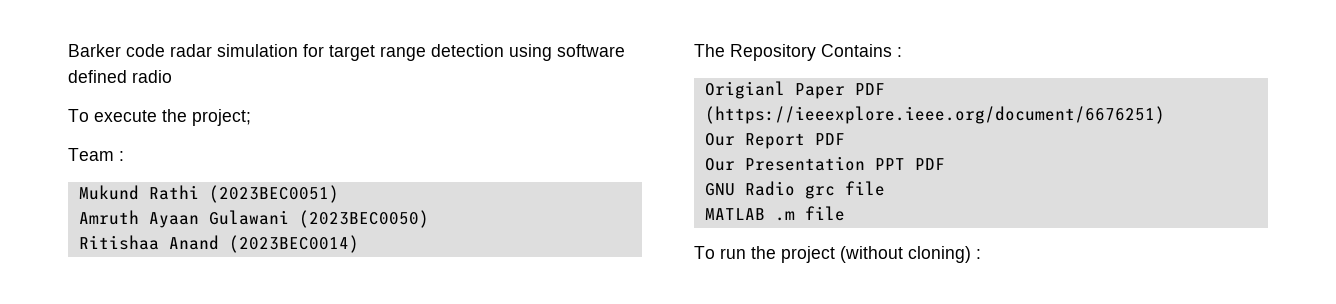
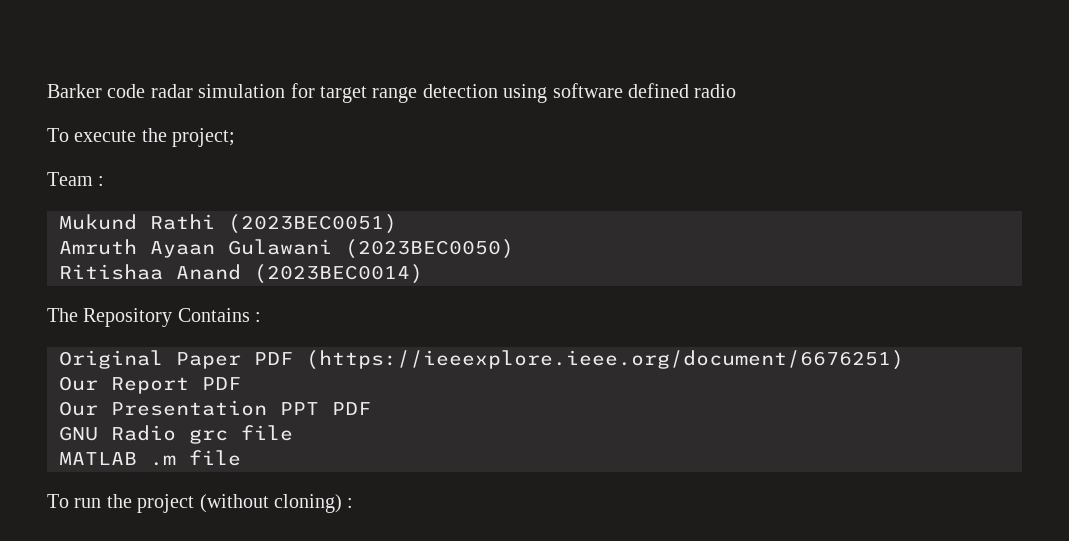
[704,81,785,99] Origianl -> [59,350,163,369] Original

